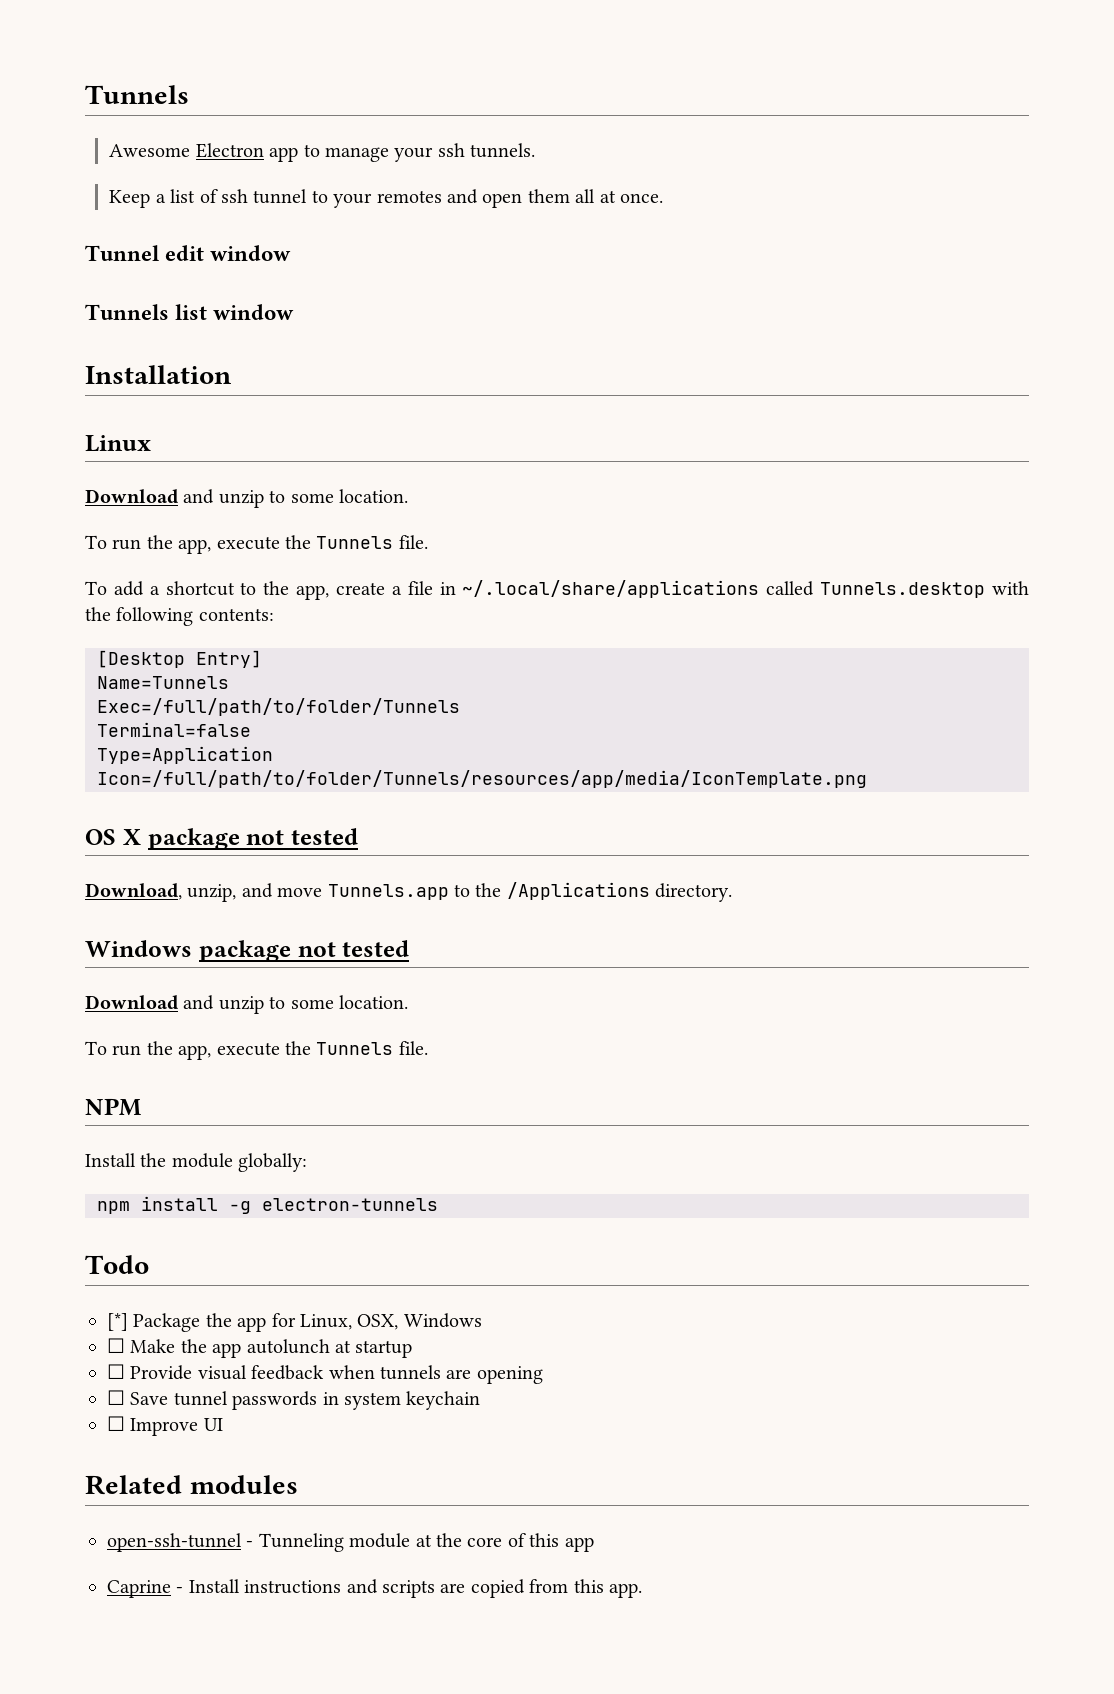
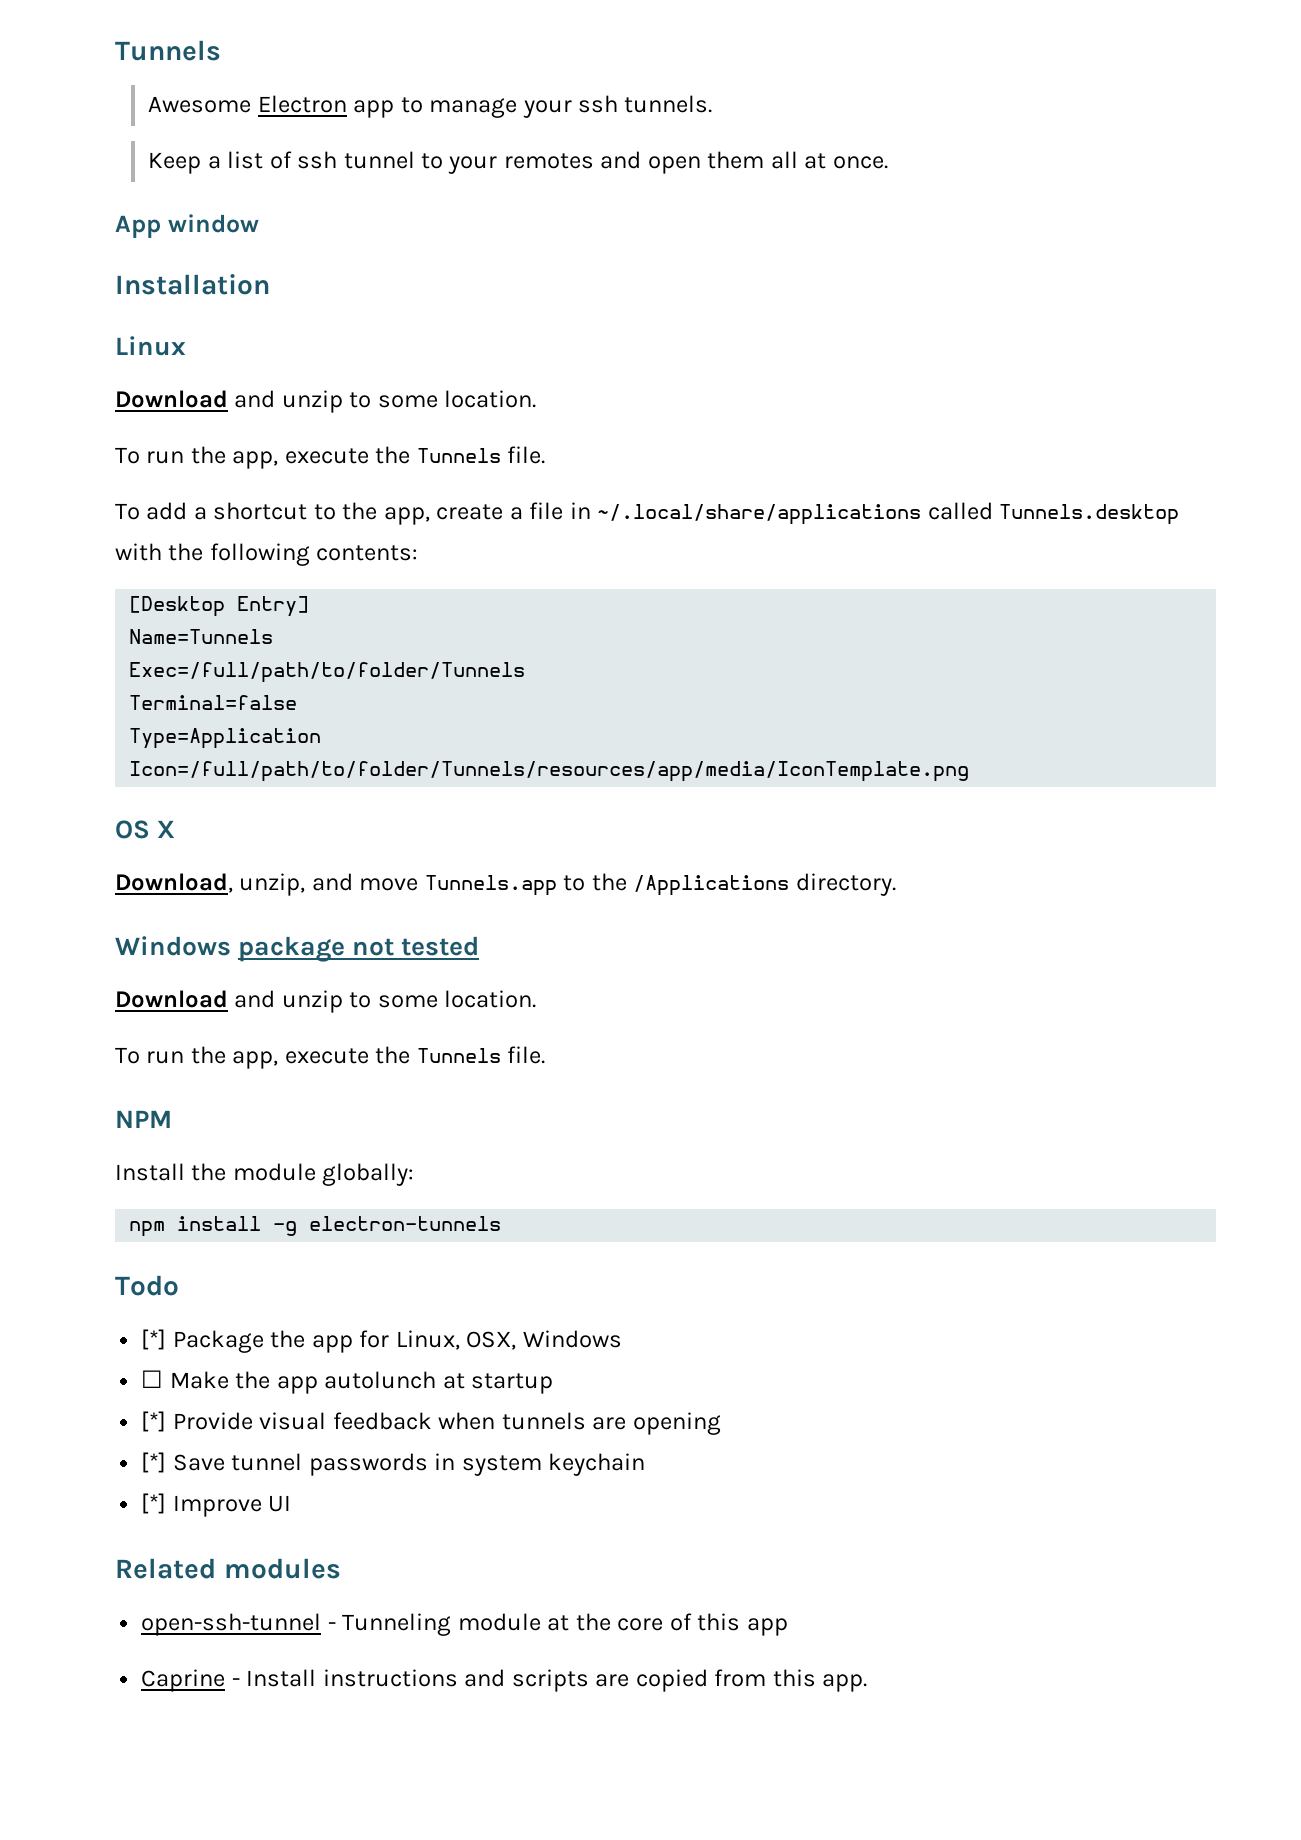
[85,245,292,261] [85,304,208,320] Tunnel edit window // Tunnels list -> [115,215,161,238] App
[147,828,358,850] package not tested -> (176, 829) none
[107,1364,125,1379] ☐ -> [141,1411,167,1432] [*]
[107,1390,125,1405] ☐ -> [141,1452,167,1473] [*]
[107,1416,125,1431] ☐ -> [141,1493,167,1514] [*]

